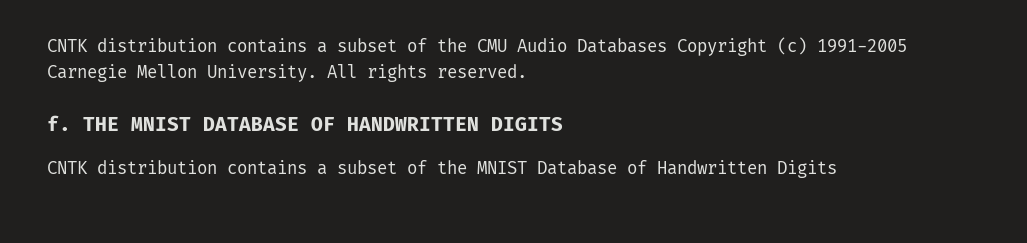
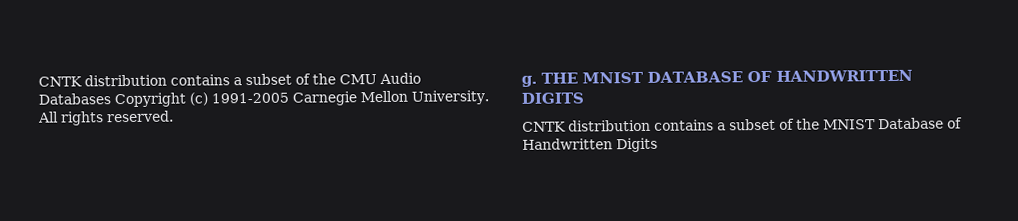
[47,115,71,131] f. -> [521,75,537,87] g.

